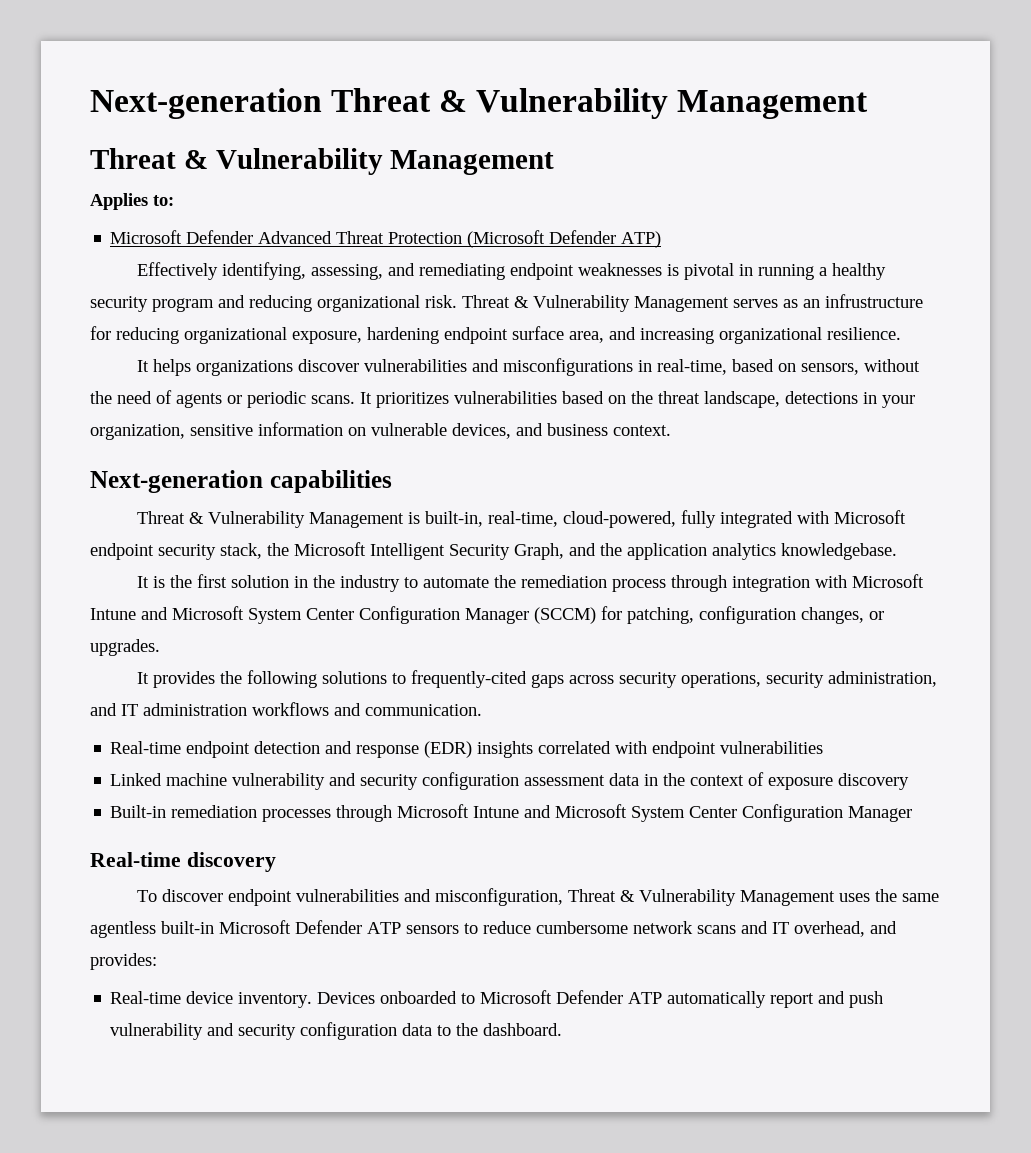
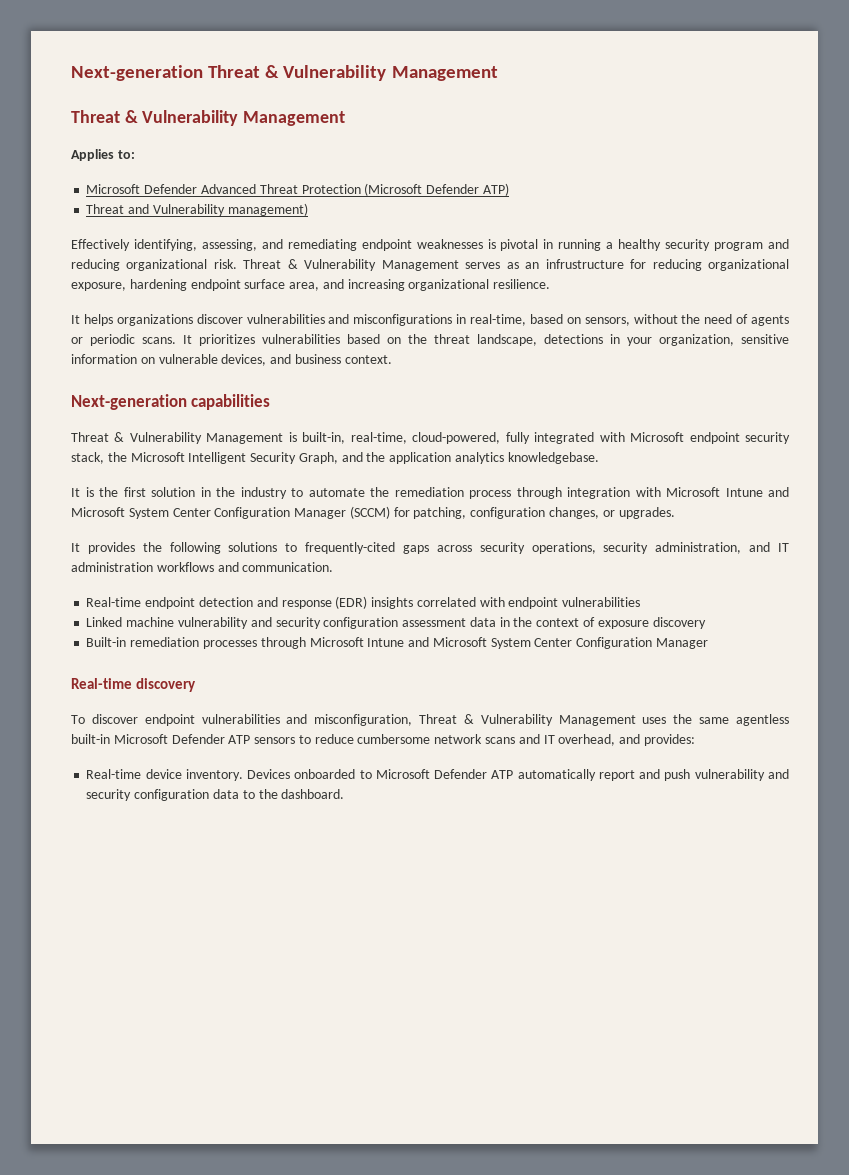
(662, 239) none -> [86,203,308,216] // Threat and Vulnerability management)

